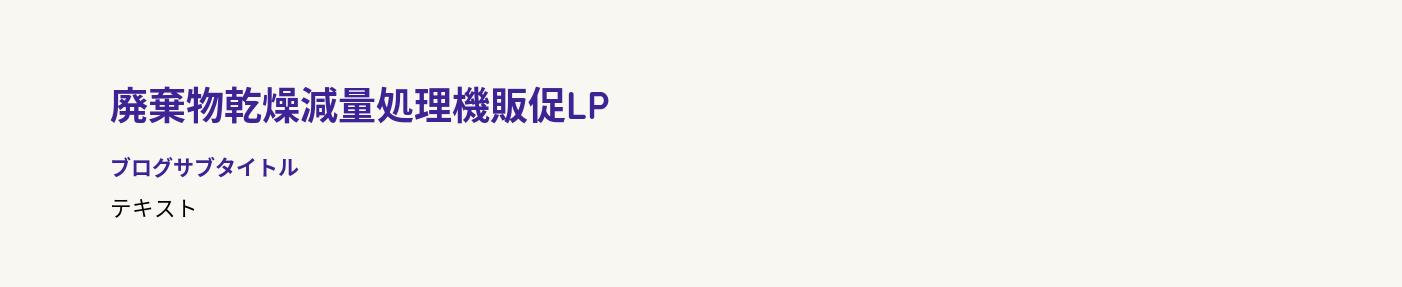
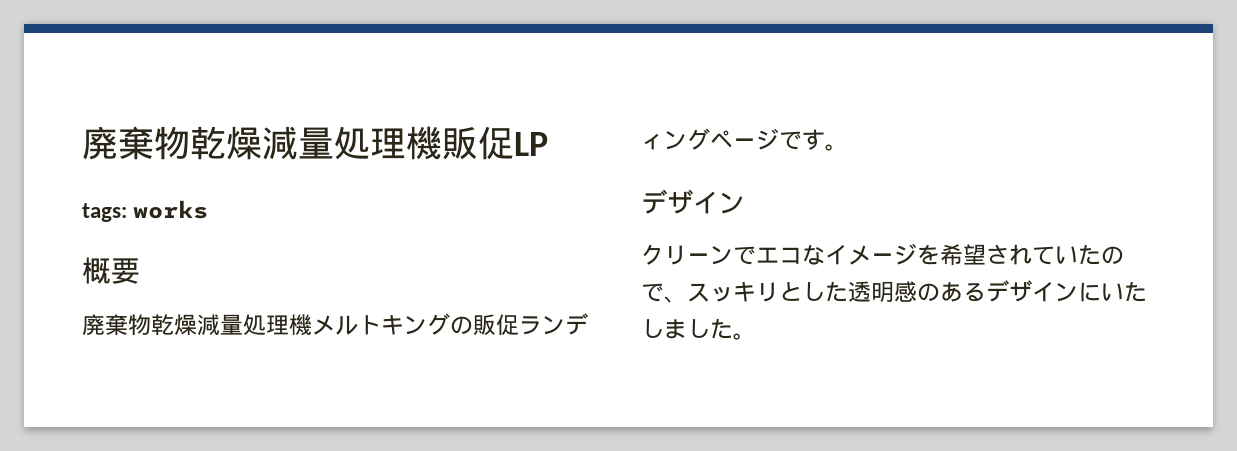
[110,156,299,178] [110,199,198,218] ブログサブタイトル // テキスト -> [82,200,209,222] [82,257,140,284] [82,313,588,336] [641,128,848,151] [641,189,745,214] [641,243,1124,266] [641,280,1147,303] [641,318,756,340] tags: works // 概要 // 廃棄物乾燥減量処理機メルトキングの販促ランディングページです。 // デザイン // クリーンでエコなイメージを希望されていたので、スッキリとした透明感のあるデザインにいたしました。

